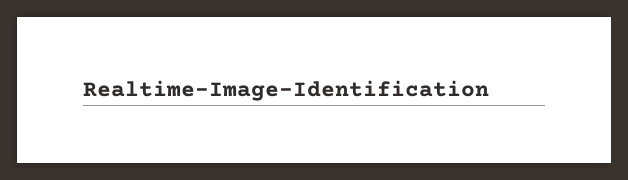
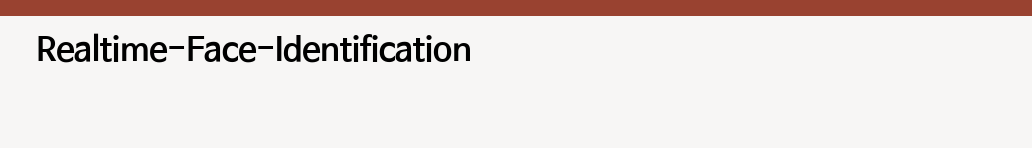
[83,80,489,101] Realtime-Image-Identification -> [36,33,472,63] Realtime-Face-Identification

